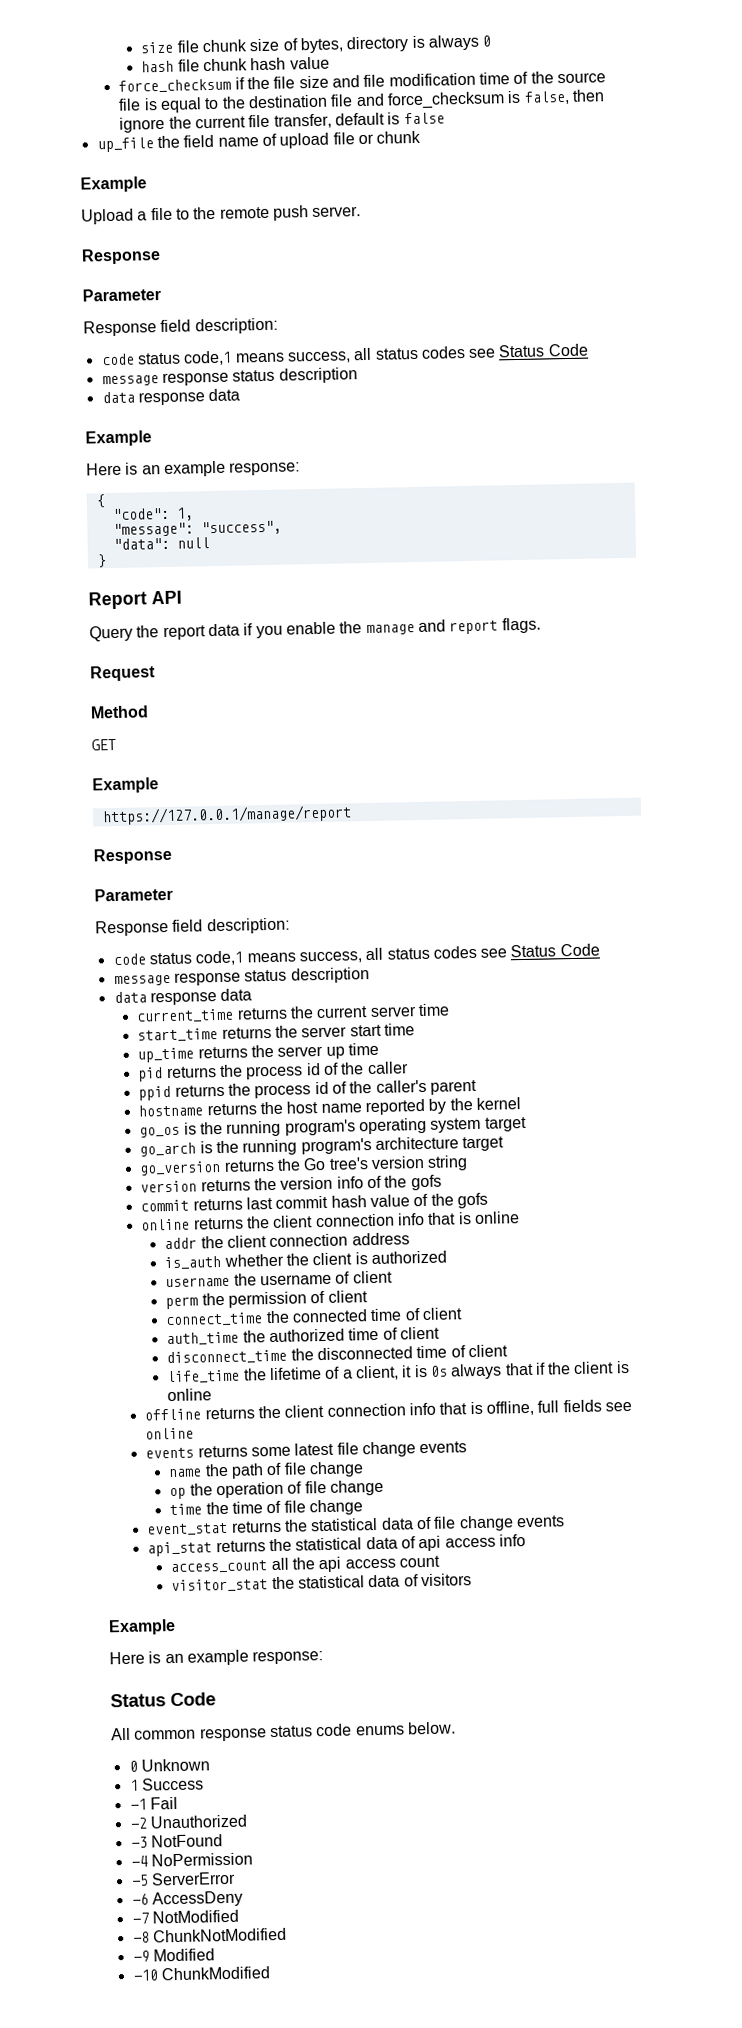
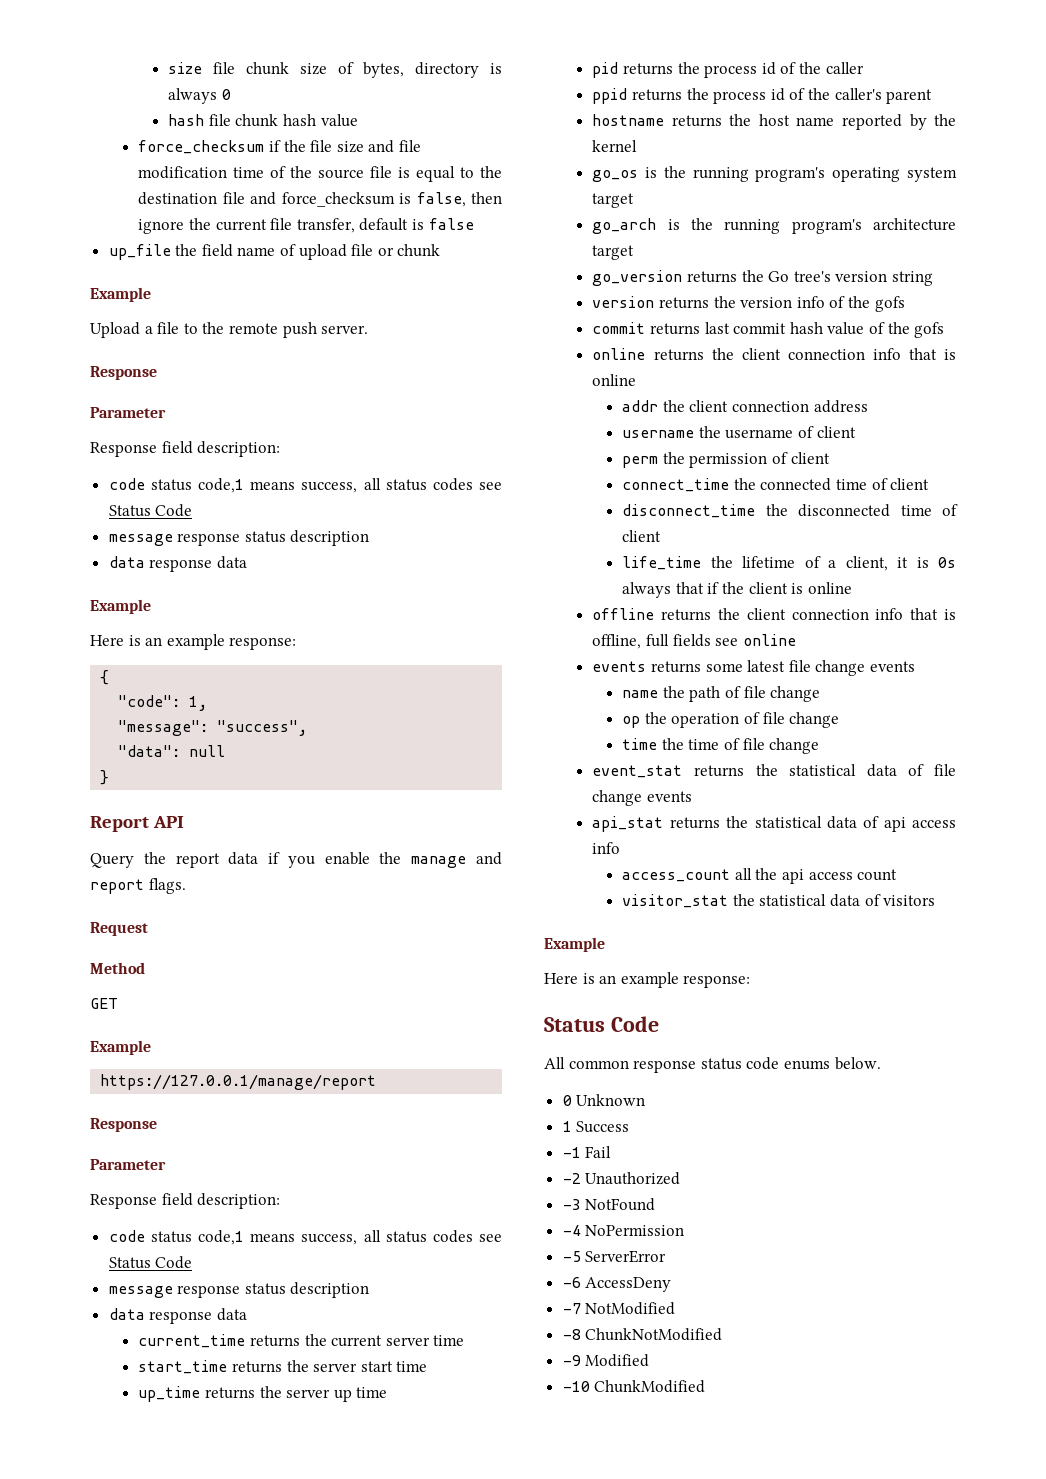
[164,1250,447,1270] // is_auth whether the client is authorized -> (868, 406) none
[166,1326,440,1346] // auth_time the authorized time of client -> (930, 484) none

